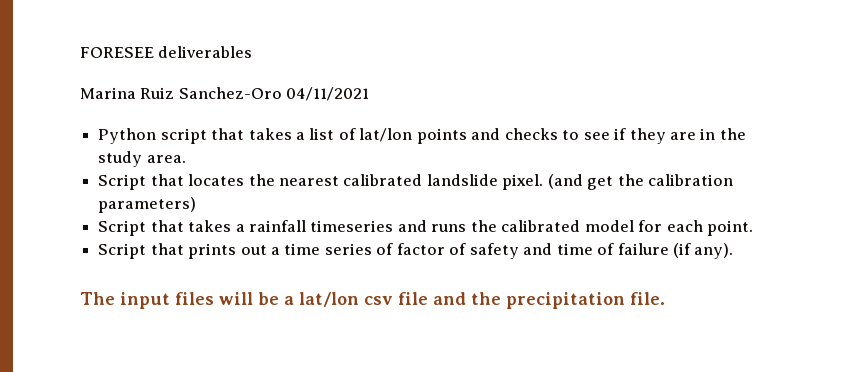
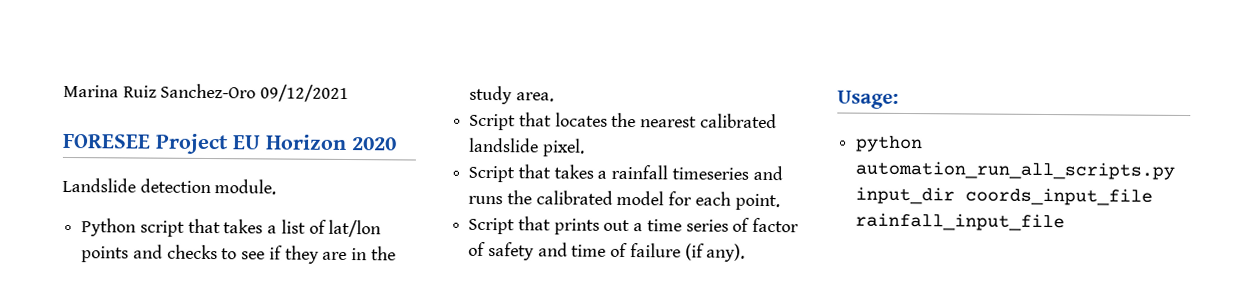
[80,46,253,58] FORESEE deliverables // -> (63, 91) none
[286,87,370,101] 04/11/2021 -> [260,84,350,103] [63,133,397,155] [62,177,277,195] 09/12/2021 // FORESEE Project EU Horizon 2020 // Landslide detection module.
[547,174,734,190] [98,197,197,213] (and get the calibration parameters) -> (585, 147) none
[80,292,665,309] The input files will be a lat/lon csv file and the precipitation file. -> [837,90,899,109] [855,135,924,153] [855,160,1176,180] [855,186,1154,206] [855,212,1066,232] Usage: // python automation_run_all_scripts.py input_dir coords_input_file rainfall_input_file

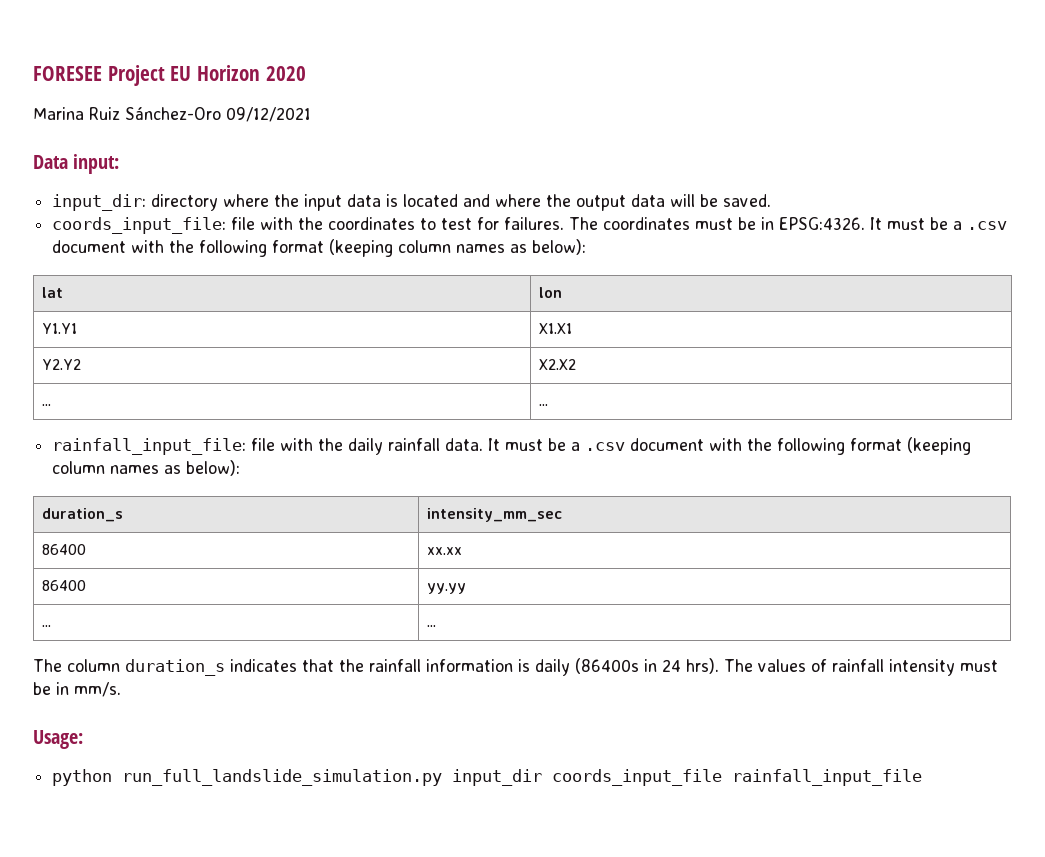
[63,83,350,103] Marina Ruiz Sanchez-Oro 09/12/2021 // -> (33, 73) none
[62,177,277,195] [81,218,382,238] [81,244,396,264] [469,85,554,105] [469,112,777,131] [468,137,585,157] [468,164,783,183] [468,190,780,211] [468,216,800,235] [468,241,746,262] Landslide detection module. // Python script that takes a list of lat/lon points and checks to see if they are in the study area. // Script that locates the nearest calibrated landslide pixel. // Script that takes a rainfall timeseries and runs the calibrated model for each point. // Script that prints out a time series of factor of safety and time of failure (if any). -> [33,107,311,122] [33,154,120,174] [52,194,772,211] [52,217,1008,234] [52,239,587,257] [42,287,64,298] [539,287,563,298] [42,323,78,334] [539,323,573,334] [42,359,82,370] [539,359,577,370] [42,404,52,406] [539,404,549,406] [52,437,972,455] [52,460,241,476] [42,508,124,522] [427,508,563,522] [42,544,87,555] [427,547,463,555] [42,580,87,591] [427,583,467,594] [42,625,52,627] [427,625,437,627] [33,658,998,676] [33,682,121,697] Marina Ruiz Sánchez-Oro 09/12/2021 // Data input: // input_dir: directory where the input data is located and where the output data will be saved. // coords_input_file: file with the coordinates to test for failures. The coordinates must be in EPSG:4326. It must be a .csv document with the following format (keeping column names as below): // lat | lon // Y1.Y1 | X1.X1 // Y2.Y2 | X2.X2 // ... | ... // rainfall_input_file: file with the daily rainfall data. It must be a .csv document with the following format (keeping column names as below): // duration_s | intensity_mm_sec // 86400 | xx.xx // 86400 | yy.yy // ... | ... // The column duration_s indicates that the rainfall information is daily (86400s in 24 hrs). The values of rainfall intensity must be in mm/s.
[855,160,1176,180] automation_run_all_scripts.py -> [122,769,443,786] run_full_landslide_simulation.py

